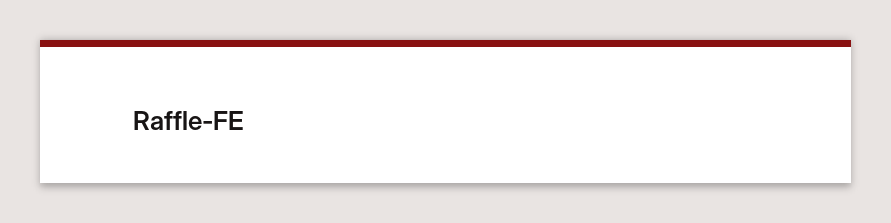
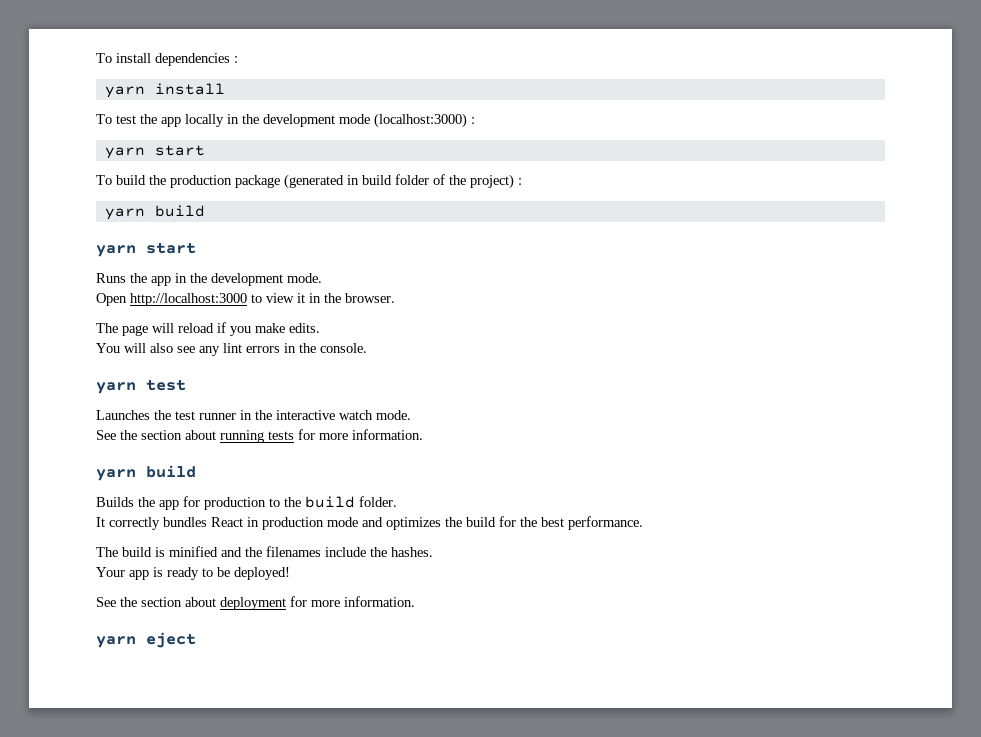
[133,111,244,130] Raffle-FE -> [96,53,238,66] [104,83,225,98] [96,113,475,128] [104,145,205,159] [96,174,522,189] [104,205,205,220] [96,242,196,257] [96,273,322,286] [96,293,395,306] [96,322,320,336] [96,343,367,356] [96,379,186,394] [96,410,411,420] [96,429,423,443] [96,465,196,481] [96,496,397,510] [96,516,643,530] [96,546,433,557] [96,567,290,580] [96,596,415,610] [96,632,196,648] To install dependencies : // yarn install // To test the app locally in the development mode (localhost:3000) : // yarn start // To build the production package (generated in build folder of the project) : // yarn build // yarn start // Runs the app in the development mode. // Open http://localhost:3000 to view it in the browser. // The page will reload if you make edits. // You will also see any lint errors in the console. // yarn test // Launches the test runner in the interactive watch mode. // See the section about running tests for more information. // yarn build // Builds the app for production to the build folder. // It correctly bundles React in production mode and optimizes the build for the best performance. // The build is minified and the filenames include the hashes. // Your app is ready to be deployed! // See the section about deployment for more information. // yarn eject

